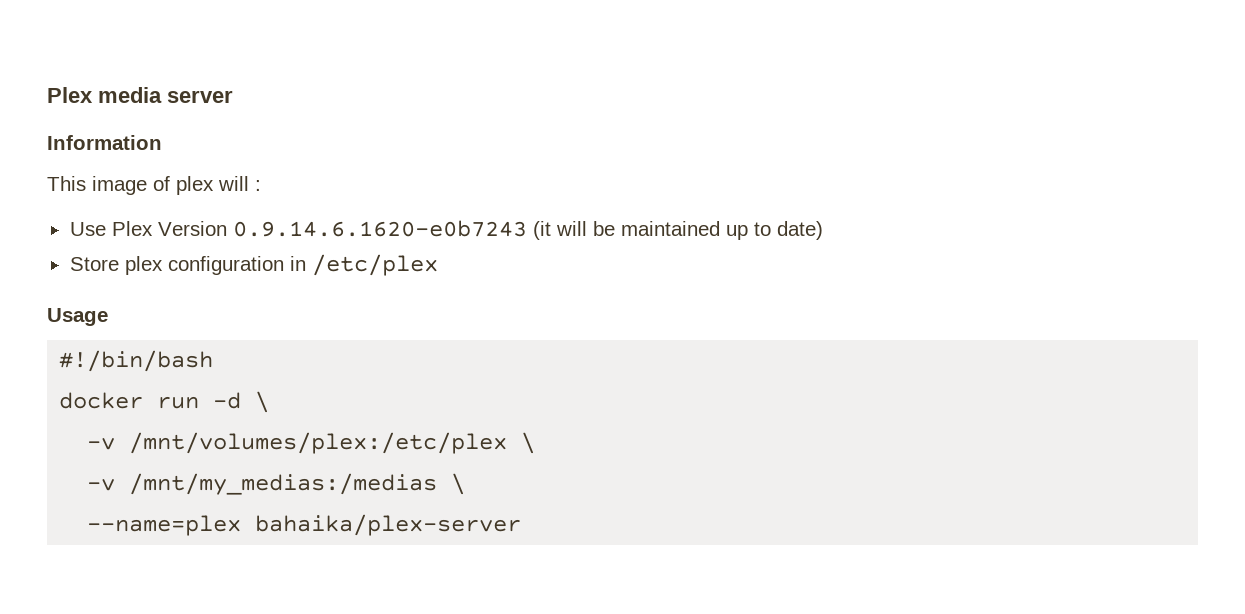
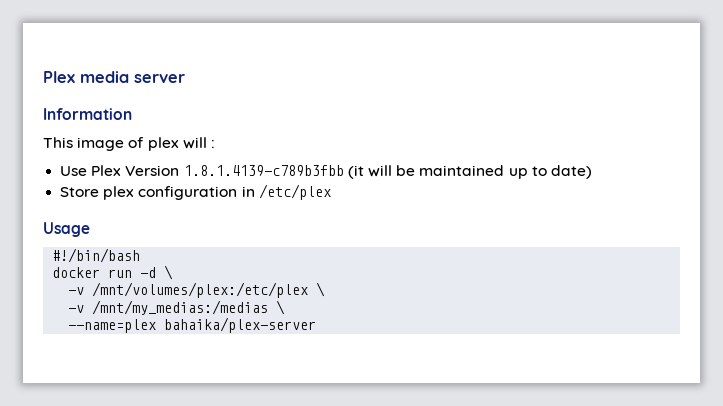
[232,220,527,237] 0.9.14.6.1620-e0b7243 -> [183,165,344,176] 1.8.1.4139-c789b3fbb

